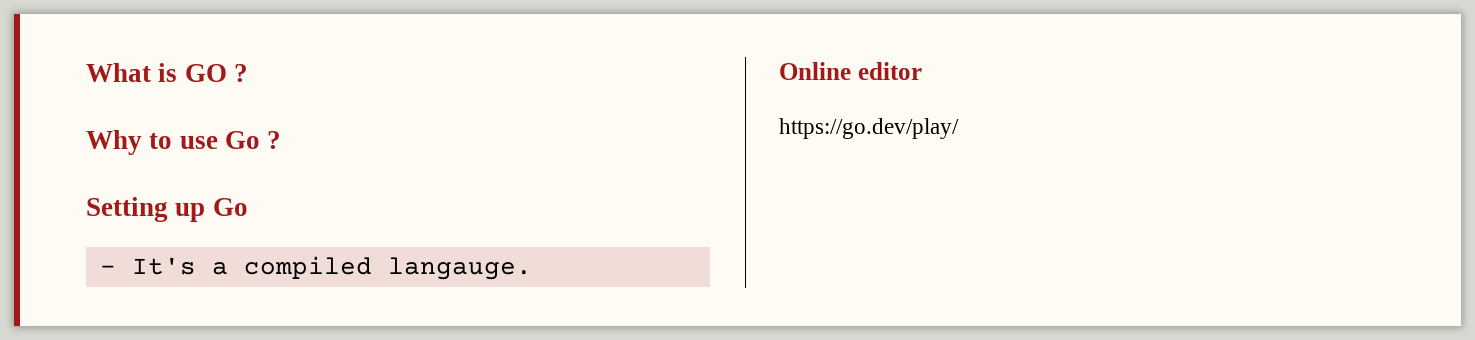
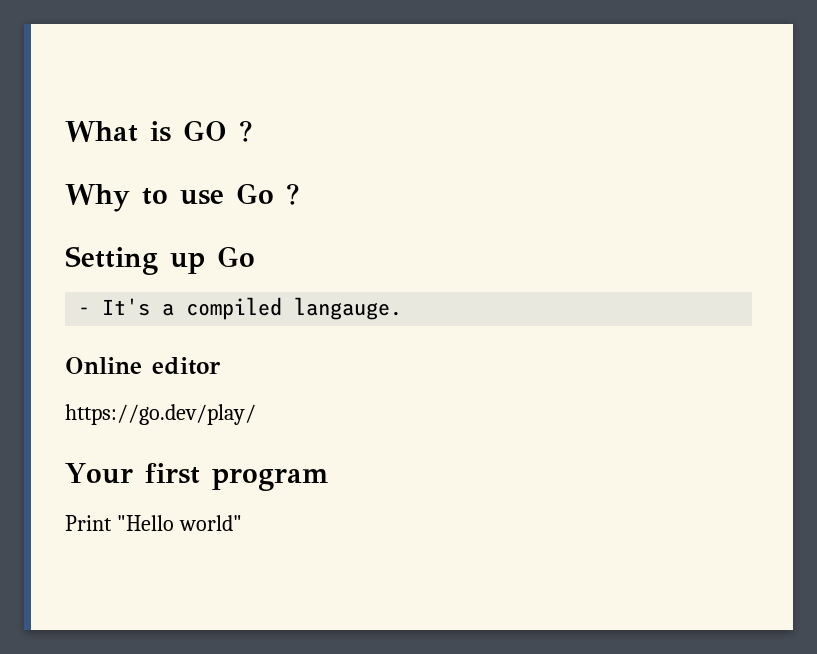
(959, 128) none -> [65,463,329,491] [65,515,242,531] // Your first program // Print "Hello world"

